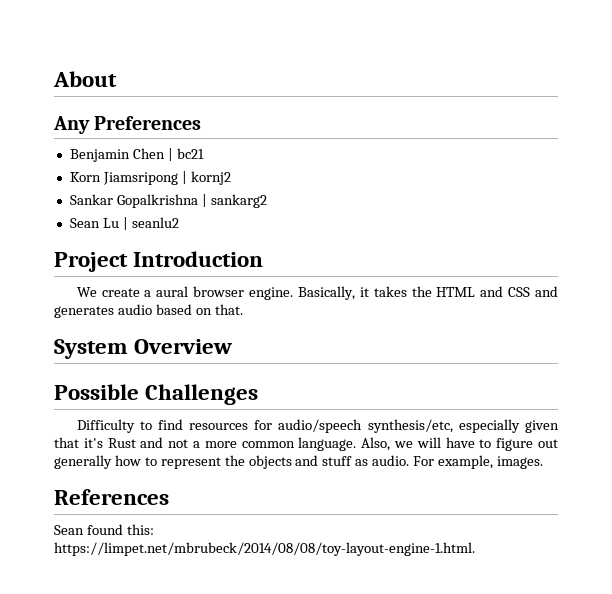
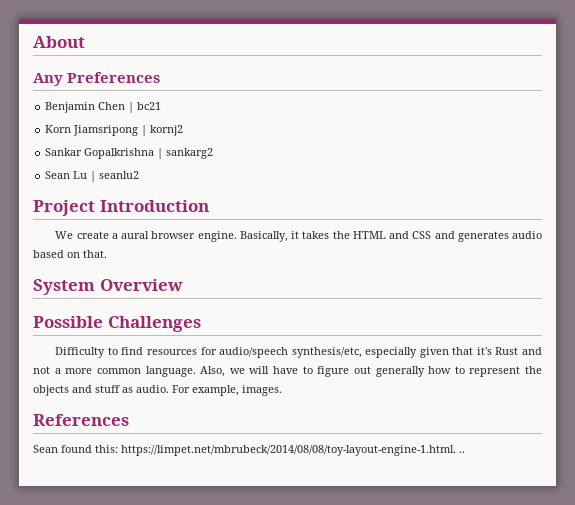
(475, 549) none -> [459,451,465,453] ..

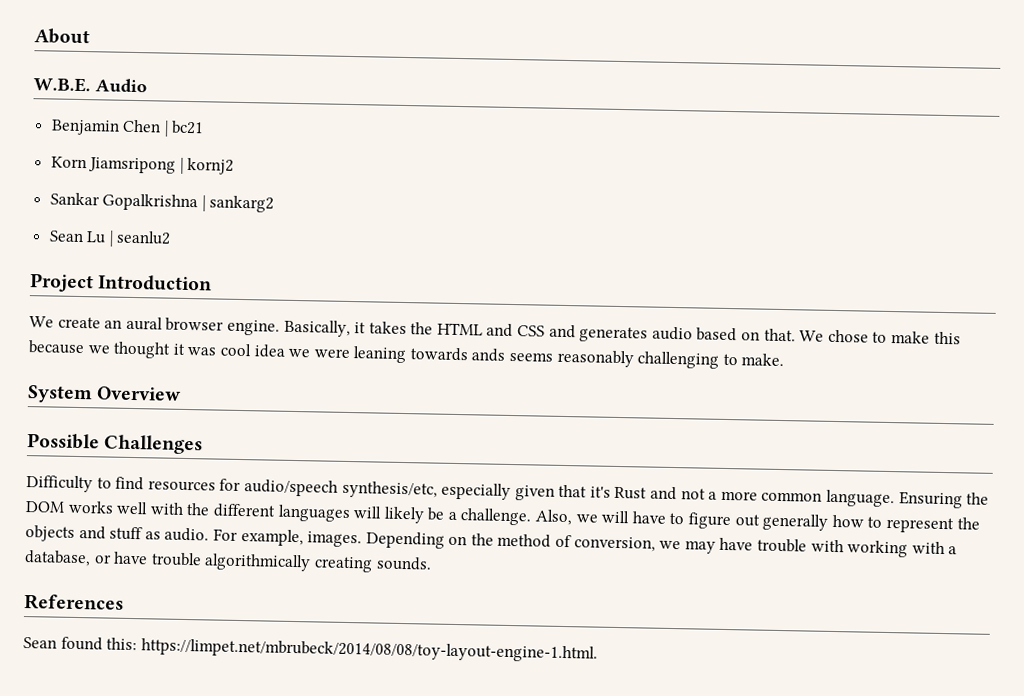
[33,72,161,86] Any Preferences -> [33,77,147,94] W.B.E. Audio
[111,233,118,239] a -> [104,319,123,329] an
(107, 254) none -> [799,329,961,345] [28,340,785,369] We chose to make this because we thought it was cool idea we were leaning towards ands seems reasonably challenging to make.
(196, 371) none -> [898,491,990,509] [25,500,533,526] Ensuring the DOM works well with the different languages will likely be a challenge.
(282, 390) none -> [365,531,958,558] [24,550,432,573] Depending on the method of conversion, we may have trouble with working with a database, or have trouble algorithmically creating sounds.
[459,451,465,453] .. -> (598, 650) none

